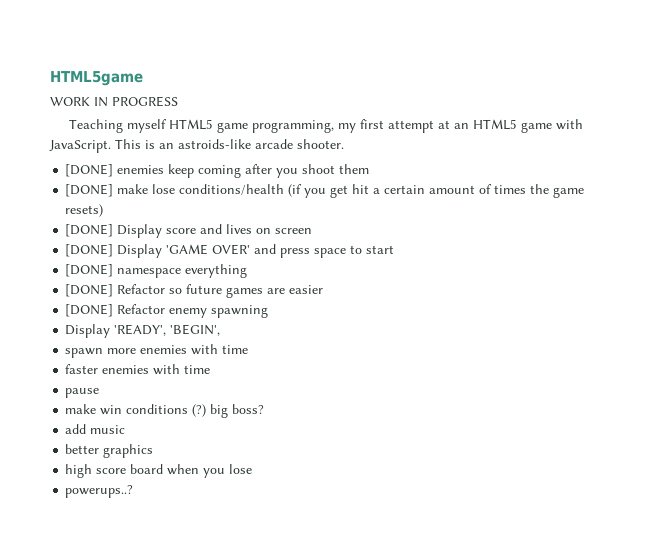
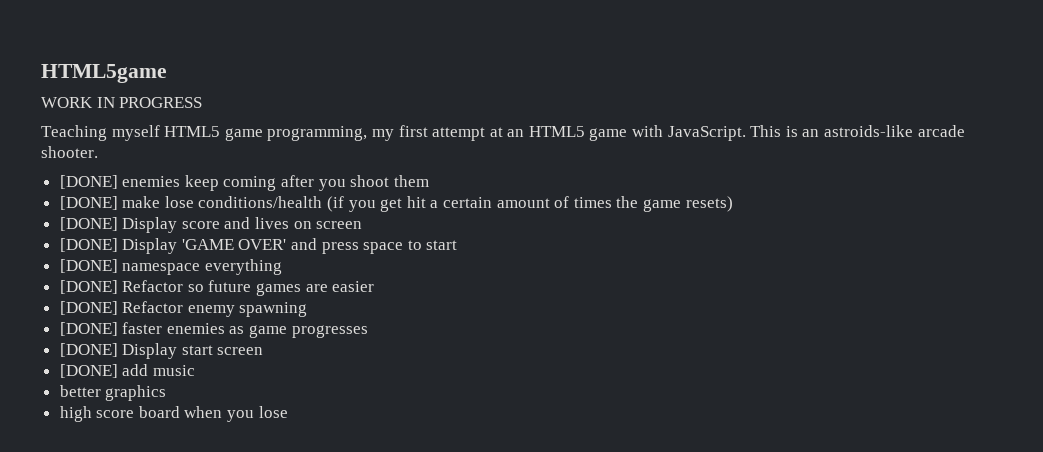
[65,324,221,338] [65,344,249,358] [65,364,211,375] [65,388,100,398] [65,404,265,418] Display 'READY', 'BEGIN', // spawn more enemies with time // faster enemies with time // pause // make win conditions (?) big boss? // -> [59,322,368,338] [59,343,264,359] [59,364,118,378] [DONE] faster enemies as game progresses // [DONE] Display start screen // [DONE]
[65,485,134,498] // powerups..? -> (288, 412) none

